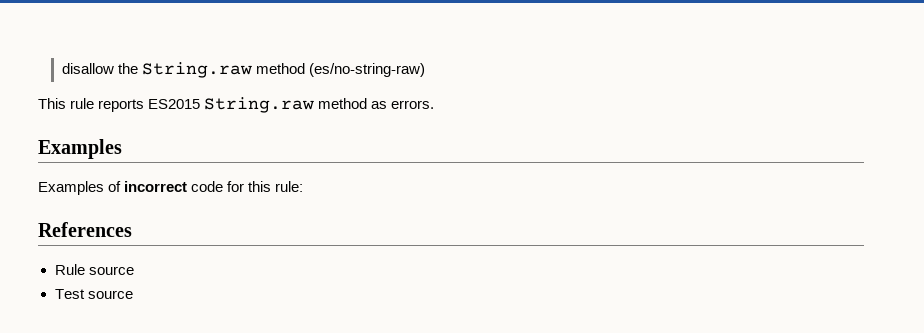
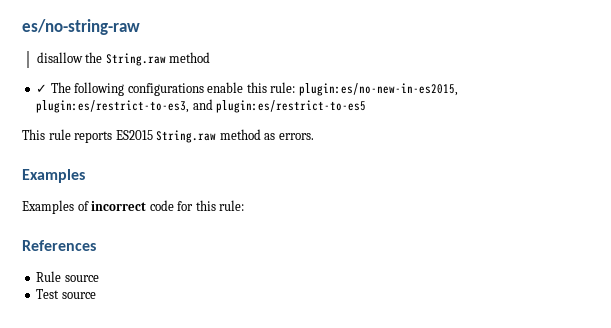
(61, 68) none -> [22,19,140,35] es/no-string-raw //
[309,63,426,77] (es/no-string-raw) -> [36,82,458,96] [36,99,367,113] // ✓ The following configurations enable this rule: plugin:es/no-new-in-es2015, plugin:es/restrict-to-es3, and plugin:es/restrict-to-es5

